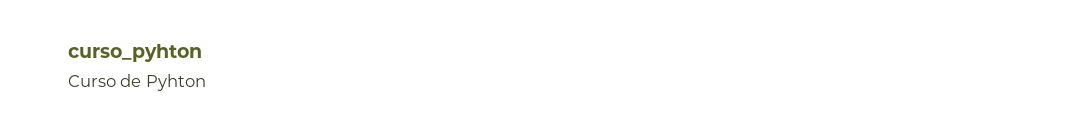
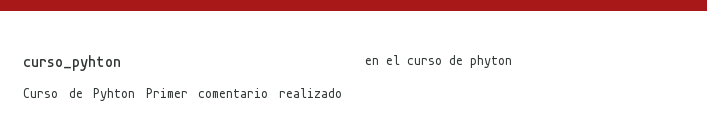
(206, 82) none -> [145,88,342,98] [365,55,512,68] Primer comentario realizado en el curso de phyton

